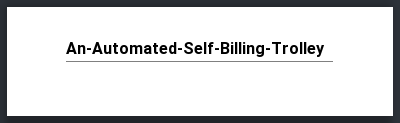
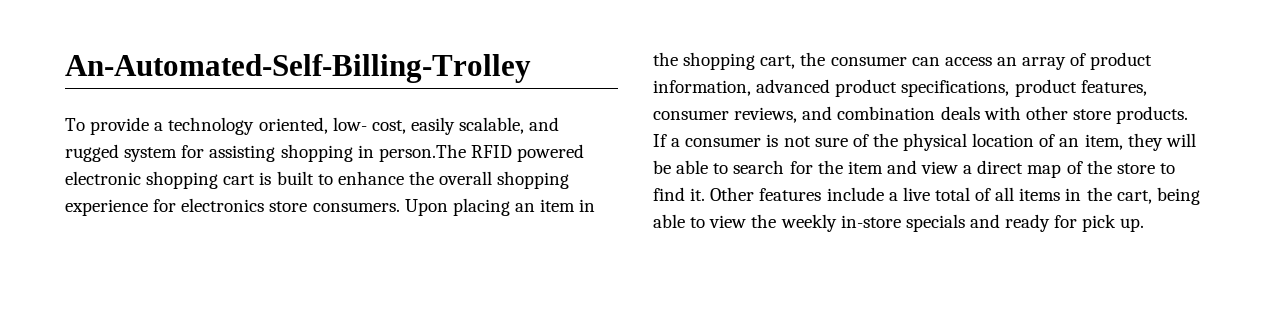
(325, 49) none -> [65,117,560,135] [65,144,585,162] [65,171,570,189] [65,198,596,216] [653,52,1153,70] [653,79,1147,97] [653,106,1189,124] [653,133,1196,151] [653,160,1175,178] [653,187,1200,205] [653,214,1145,232] // To provide a technology oriented, low- cost, easily scalable, and rugged system for assisting shopping in person.The RFID powered electronic shopping cart is built to enhance the overall shopping experience for electronics store consumers. Upon placing an item in the shopping cart, the consumer can access an array of product information, advanced product specifications, product features, consumer reviews, and combination deals with other store products. If a consumer is not sure of the physical location of an item, they will be able to search for the item and view a direct map of the store to find it. Other features include a live total of all items in the cart, being able to view the weekly in-store specials and ready for pick up.

